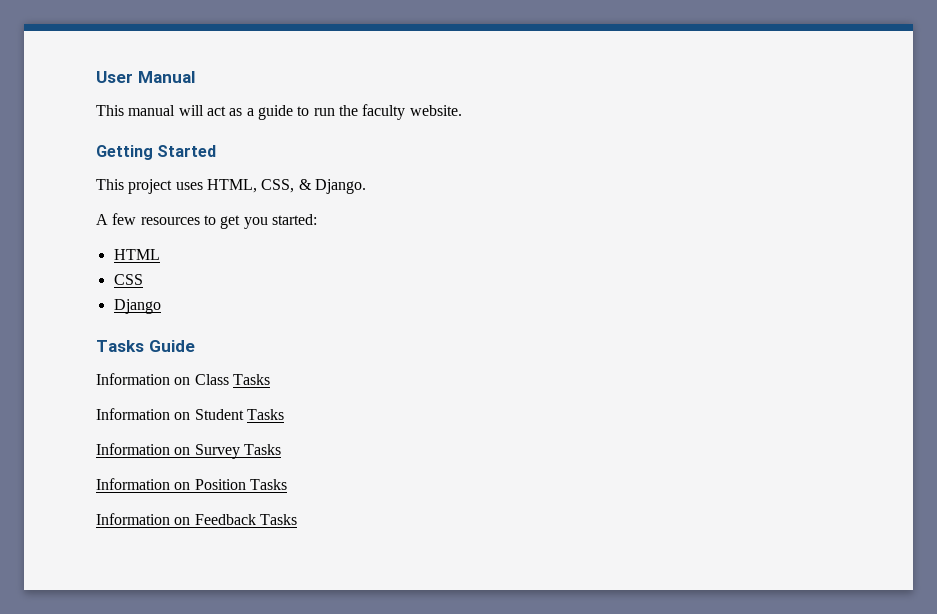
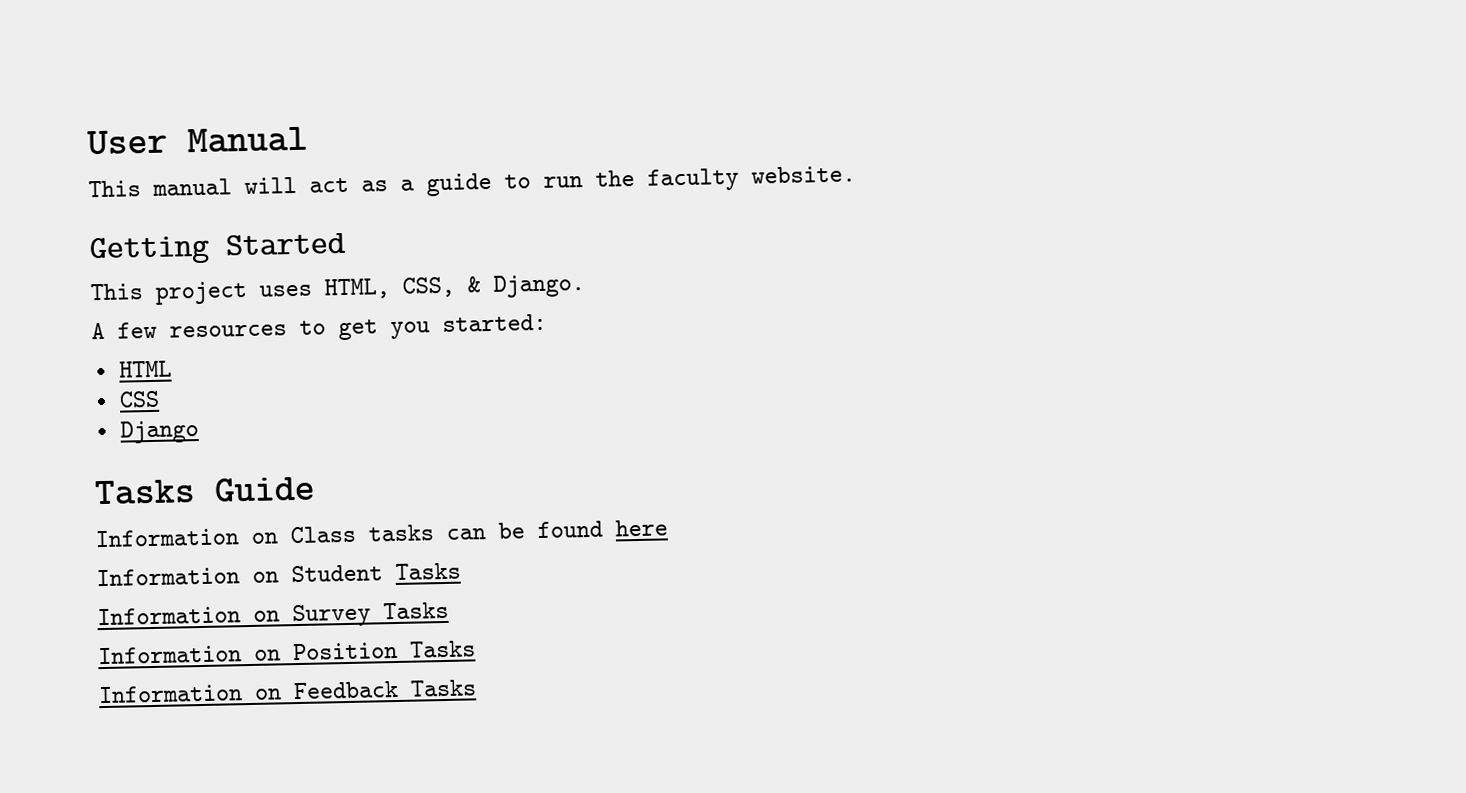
[232,374,270,385] Tasks -> [368,519,668,542] tasks can be found here

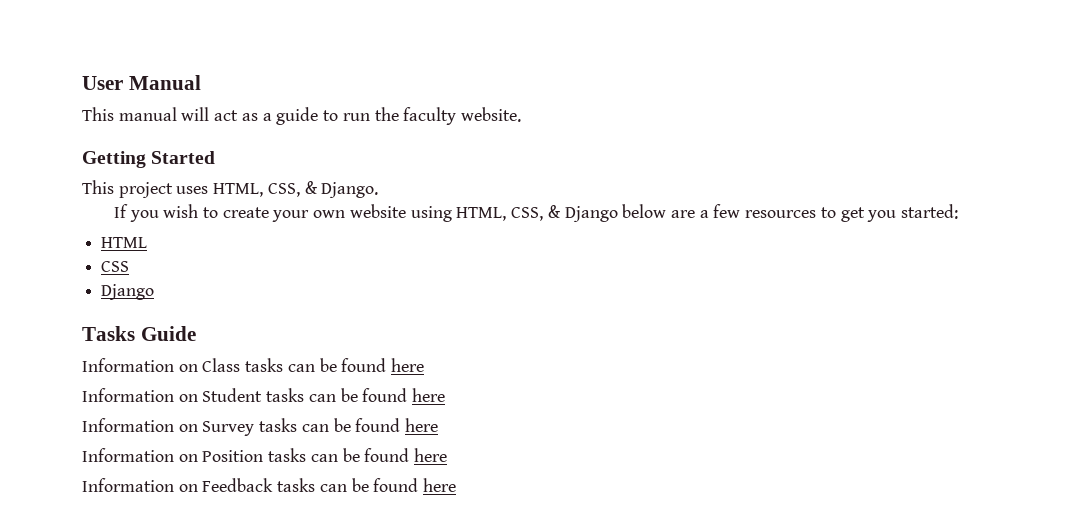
[91,322,105,340] A -> [113,204,709,222] If you wish to create your own website using HTML, CSS, & Django below are a
[395,562,461,580] [97,601,449,628] [98,640,476,665] [98,679,477,704] Tasks // Information on Survey Tasks // Information on Position Tasks // Information on Feedback Tasks -> [266,388,446,402] [82,418,439,436] [82,448,448,462] [82,478,457,492] tasks can be found here // Information on Survey tasks can be found here // Information on Position tasks can be found here // Information on Feedback tasks can be found here

